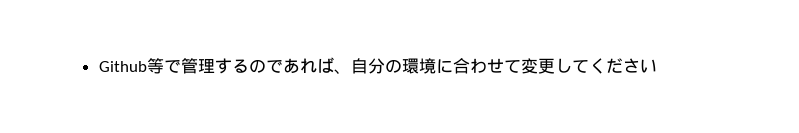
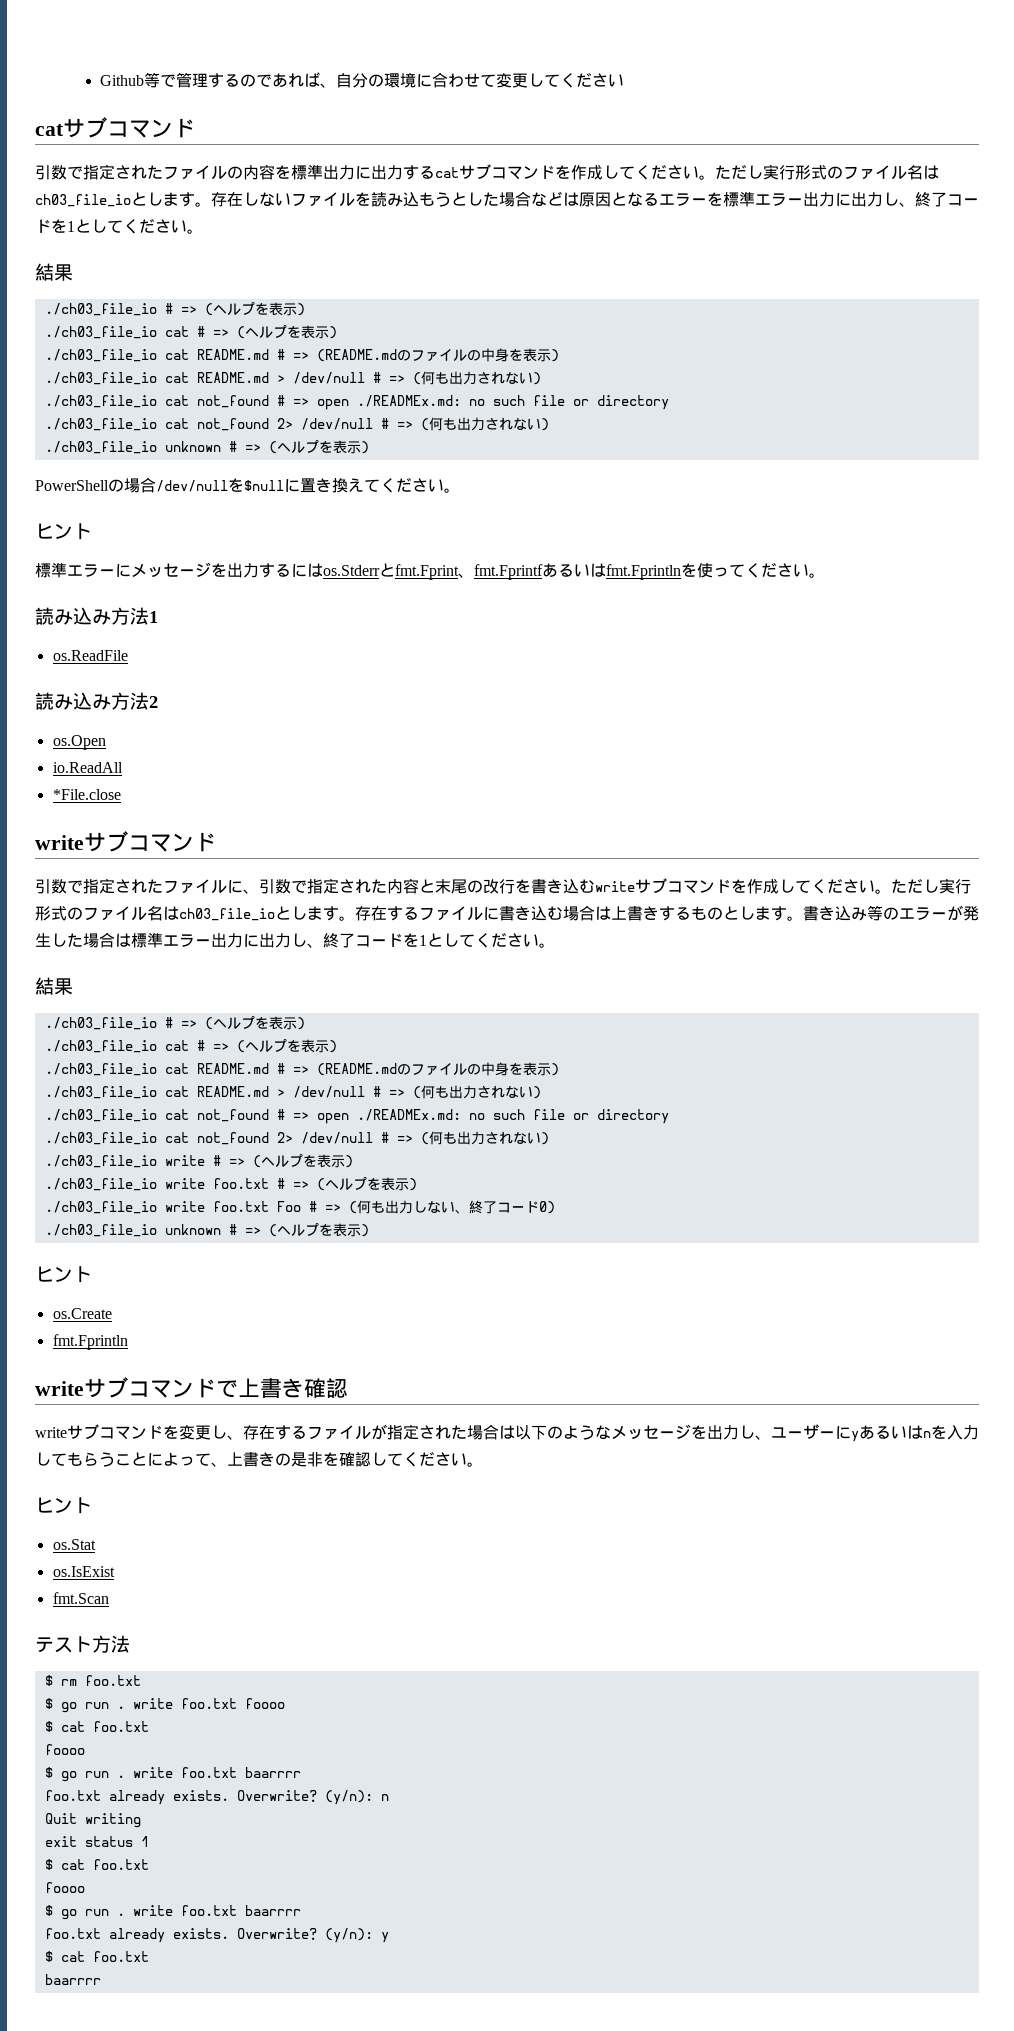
(657, 66) none -> [35,117,195,138] [35,164,939,180] [35,191,979,207] [35,219,203,234] [35,263,73,281] [44,302,305,316] [44,325,337,339] [44,348,559,362] [44,371,541,385] [44,395,669,410] [44,417,549,431] [44,440,369,454] [35,477,460,493] [35,523,92,540] [35,562,825,580] [35,607,158,625] [52,650,128,661] [35,692,158,710] [52,735,106,750] [52,762,123,773] [52,789,121,800] [35,831,216,852] [35,878,971,894] [35,905,979,921] [35,932,555,948] [35,977,73,995] [44,1016,305,1030] [44,1039,337,1053] [44,1062,559,1076] [44,1085,541,1099] [44,1109,669,1124] [44,1131,549,1145] [44,1154,353,1168] [44,1177,417,1191] [44,1200,555,1214] [44,1223,369,1237] [35,1266,92,1283] [52,1308,112,1319] [52,1334,128,1350] [35,1377,348,1398] [35,1424,979,1442] [35,1452,483,1467] [35,1497,92,1514] [52,1539,96,1550] [52,1566,115,1577] [52,1592,109,1604] [35,1635,130,1653] [44,1675,141,1686] [44,1698,285,1713] [44,1721,149,1732] [44,1744,85,1755] [44,1767,301,1782] [44,1790,389,1805] [44,1813,141,1828] [44,1836,149,1847] [44,1859,149,1870] [44,1882,85,1893] [44,1905,301,1920] [44,1928,389,1943] [44,1951,149,1962] [44,1974,101,1985] // catサブコマンド // 引数で指定されたファイルの内容を標準出力に出力するcatサブコマンドを作成してください。ただし実行形式のファイル名はch03_file_ioとします。存在しないファイルを読み込もうとした場合などは原因となるエラーを標準エラー出力に出力し、終了コードを1としてください。 // 結果 // ./ch03_file_io # => (ヘルプを表示) // ./ch03_file_io cat # => (ヘルプを表示) // ./ch03_file_io cat README.md # => (README.mdのファイルの中身を表示) // ./ch03_file_io cat README.md > /dev/null # => (何も出力されない) // ./ch03_file_io cat not_found # => open ./READMEx.md: no such file or directory // ./ch03_file_io cat not_found 2> /dev/null # => (何も出力されない) // ./ch03_file_io unknown # => (ヘルプを表示) // PowerShellの場合/dev/nullを$nullに置き換えてください。 // ヒント // 標準エラーにメッセージを出力するにはos.Stderrとfmt.Fprint、fmt.Fprintfあるいはfmt.Fprintlnを使ってください。 // 読み込み方法1 // os.ReadFile // 読み込み方法2 // os.Open // io.ReadAll // *File.close // writeサブコマンド // 引数で指定されたファイルに、引数で指定された内容と末尾の改行を書き込むwriteサブコマンドを作成してください。ただし実行形式のファイル名はch03_file_ioとします。存在するファイルに書き込む場合は上書きするものとします。書き込み等のエラーが発生した場合は標準エラー出力に出力し、終了コードを1としてください。 // 結果 // ./ch03_file_io # => (ヘルプを表示) // ./ch03_file_io cat # => (ヘルプを表示) // ./ch03_file_io cat README.md # => (README.mdのファイルの中身を表示) // ./ch03_file_io cat README.md > /dev/null # => (何も出力されない) // ./ch03_file_io cat not_found # => open ./READMEx.md: no such file or directory // ./ch03_file_io cat not_found 2> /dev/null # => (何も出力されない) // ./ch03_file_io write # => (ヘルプを表示) // ./ch03_file_io write foo.txt # => (ヘルプを表示) // ./ch03_file_io write foo.txt Foo # => (何も出力しない、終了コード0) // ./ch03_file_io unknown # => (ヘルプを表示) // ヒント // os.Create // fmt.Fprintln // writeサブコマンドで上書き確認 // writeサブコマンドを変更し、存在するファイルが指定された場合は以下のようなメッセージを出力し、ユーザーにyあるいはnを入力してもらうことによって、上書きの是非を確認してください。 // ヒント // os.Stat // os.IsExist // fmt.Scan // テスト方法 // $ rm foo.txt // $ go run . write foo.txt foooo // $ cat foo.txt // foooo // $ go run . write foo.txt baarrrr // foo.txt already exists. Overwrite? (y/n): n // Quit writing // exit status 1 // $ cat foo.txt // foooo // $ go run . write foo.txt baarrrr // foo.txt already exists. Overwrite? (y/n): y // $ cat foo.txt // baarrrr

